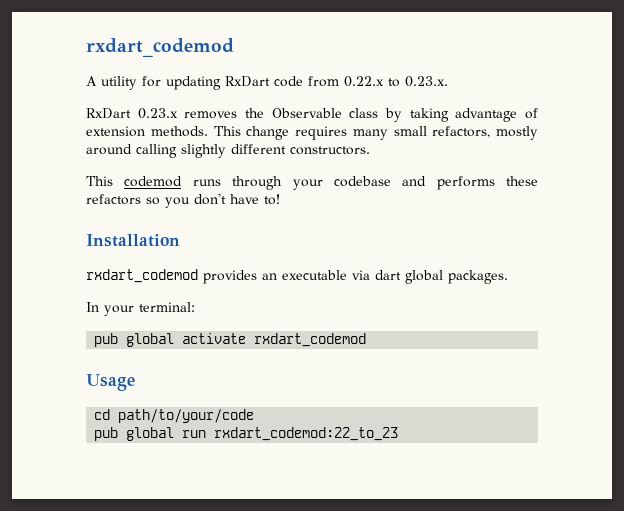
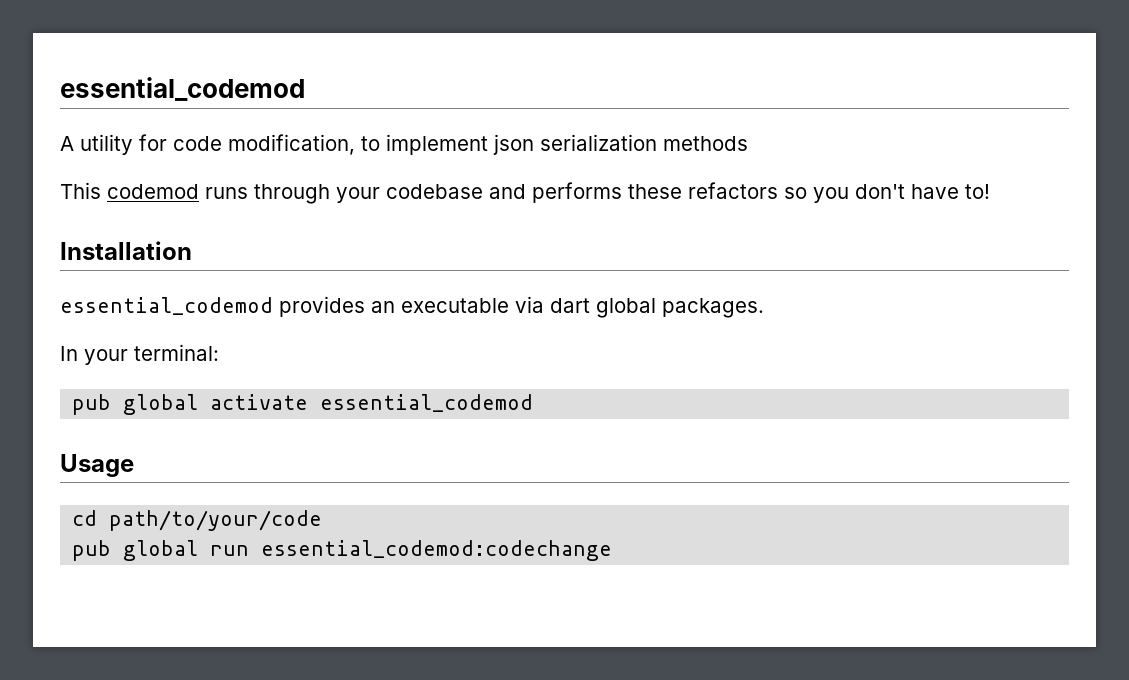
[86,38,234,57] rxdart_codemod -> [60,77,305,101] essential_codemod
[166,76,448,90] [86,108,538,122] [86,126,538,140] [86,144,370,158] updating RxDart code from 0.22.x to 0.23.x. // RxDart 0.23.x removes the Observable class by taking advantage of extension methods. This change requires many small refactors, mostly around calling slightly different constructors. -> [173,134,748,155] code modification, to implement json serialization methods
[86,269,198,283] rxdart_codemod -> [60,297,273,315] essential_codemod
[254,333,367,347] rxdart_codemod -> [320,394,534,412] essential_codemod
[214,427,399,441] rxdart_codemod:22_to_23 -> [261,540,613,561] essential_codemod:codechange

